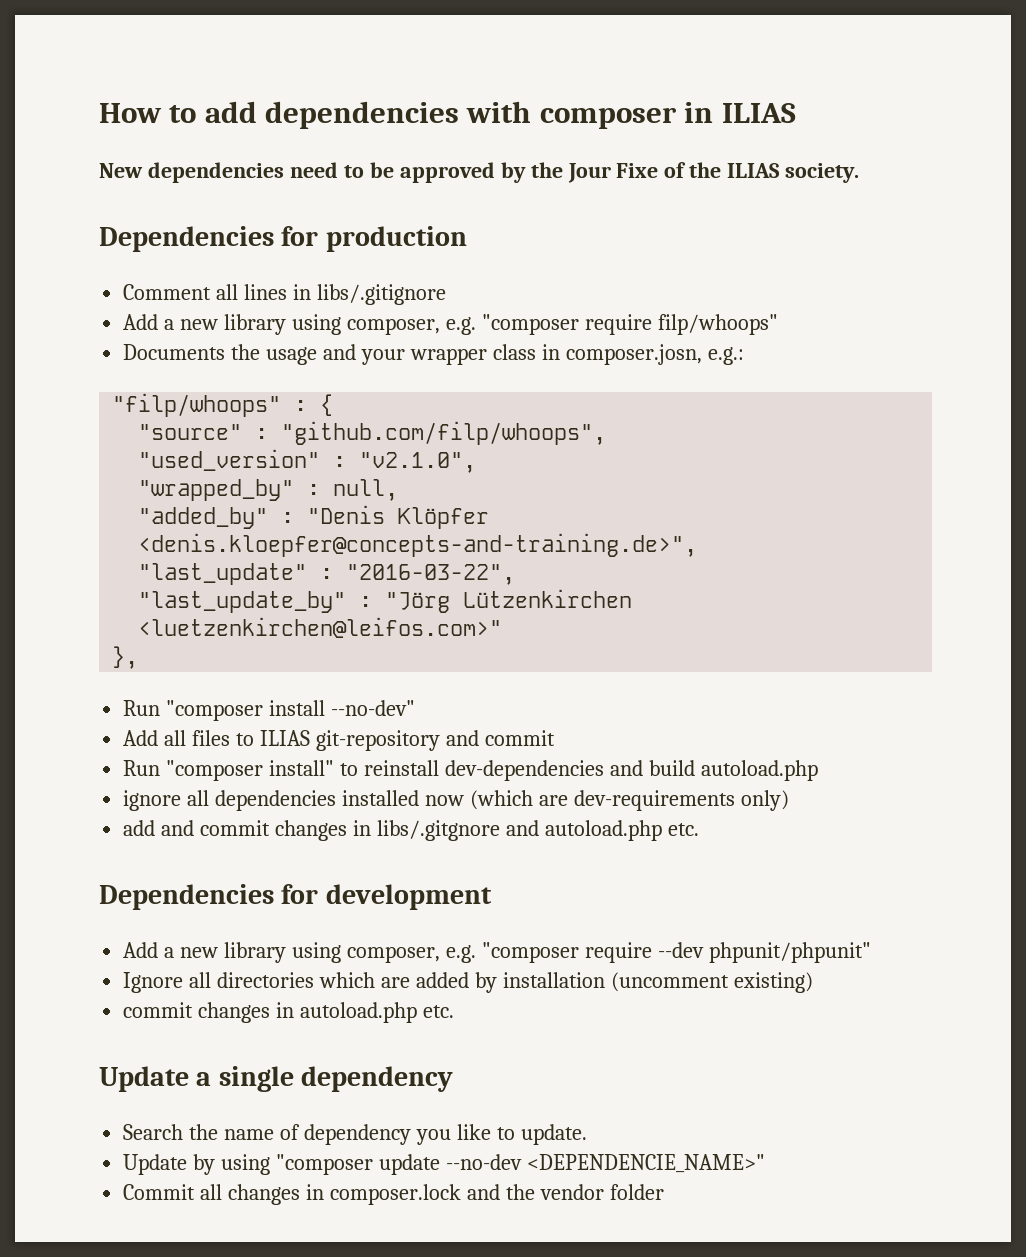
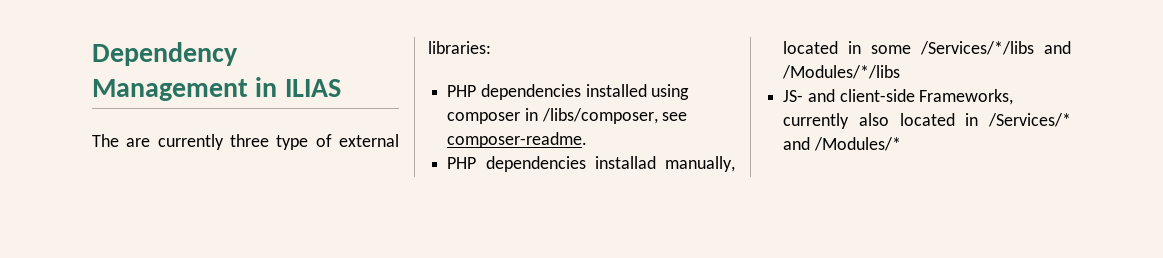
[99,101,796,129] [99,162,860,183] [99,226,467,252] [123,284,446,305] [123,314,778,335] [123,344,744,365] [112,393,334,417] [138,421,607,445] [138,449,477,473] [138,479,399,501] [138,505,490,529] [138,533,698,557] [138,563,516,585] [138,589,633,613] [138,617,503,638] [112,646,139,669] [123,700,416,721] [123,730,555,751] [123,760,818,781] [123,790,789,811] [123,820,699,841] [99,884,492,910] [123,942,871,963] [123,972,813,993] [123,1002,454,1023] [99,1066,454,1092] [123,1124,587,1145] [123,1154,765,1175] [123,1184,664,1205] How to add dependencies with composer in ILIAS // New dependencies need to be approved by the Jour Fixe of the ILIAS society. // Dependencies for production // Comment all lines in libs/.gitignore // Add a new library using composer, e.g. "composer require filp/whoops" // Documents the usage and your wrapper class in composer.josn, e.g.: // "filp/whoops" : { // "source" : "github.com/filp/whoops", // "used_version" : "v2.1.0", // "wrapped_by" : null, // "added_by" : "Denis Klöpfer <denis.kloepfer@concepts-and-training.de>", // "last_update" : "2016-03-22", // "last_update_by" : "Jörg Lützenkirchen <luetzenkirchen@leifos.com>" // }, // Run "composer install --no-dev" // Add all files to ILIAS git-repository and commit // Run "composer install" to reinstall dev-dependencies and build autoload.php // ignore all dependencies installed now (which are dev-requirements only) // add and commit changes in libs/.gitgnore and autoload.php etc. // Dependencies for development // Add a new library using composer, e.g. "composer require --dev phpunit/phpunit" // Ignore all directories which are added by installation (uncomment existing) // commit changes in autoload.php etc. // Update a single dependency // Search the name of dependency you like to update. // Update by using "composer update --no-dev <DEPENDENCIE_NAME>" // Commit all changes in composer.lock and the vendor folder -> [92,42,238,66] [92,77,341,101] [92,134,399,150] [428,41,491,54] [447,84,690,100] [447,108,688,124] [447,132,588,148] [447,156,735,172] [783,41,1071,55] [782,65,901,79] [783,89,1014,105] [783,113,1071,129] [783,137,901,151] Dependency Management in ILIAS // The are currently three type of external libraries: // PHP dependencies installed using composer in /libs/composer, see composer-readme. // PHP dependencies installad manually, located in some /Services/*/libs and /Modules/*/libs // JS- and client-side Frameworks, currently also located in /Services/* and /Modules/*

